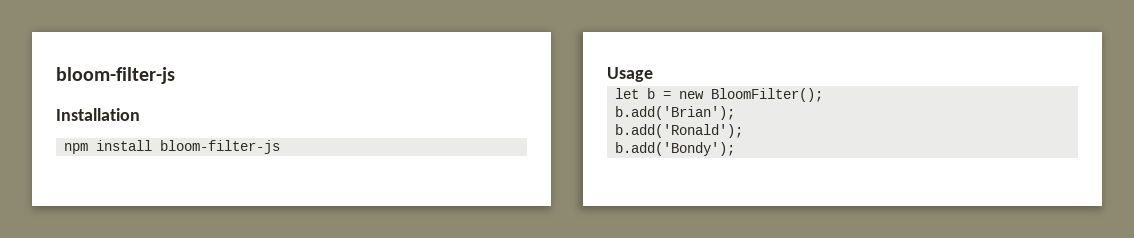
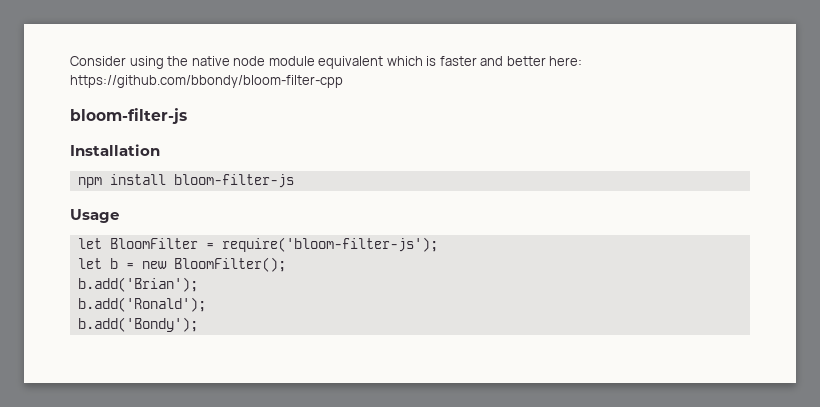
(56, 75) none -> [70,56,583,69] [70,75,343,88] Consider using the native node module equivalent which is faster and better here: https://github.com/bbondy/bloom-filter-cpp //
(653, 74) none -> [77,237,438,252] // let BloomFilter = require('bloom-filter-js');

